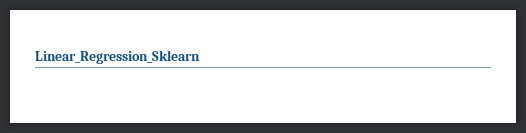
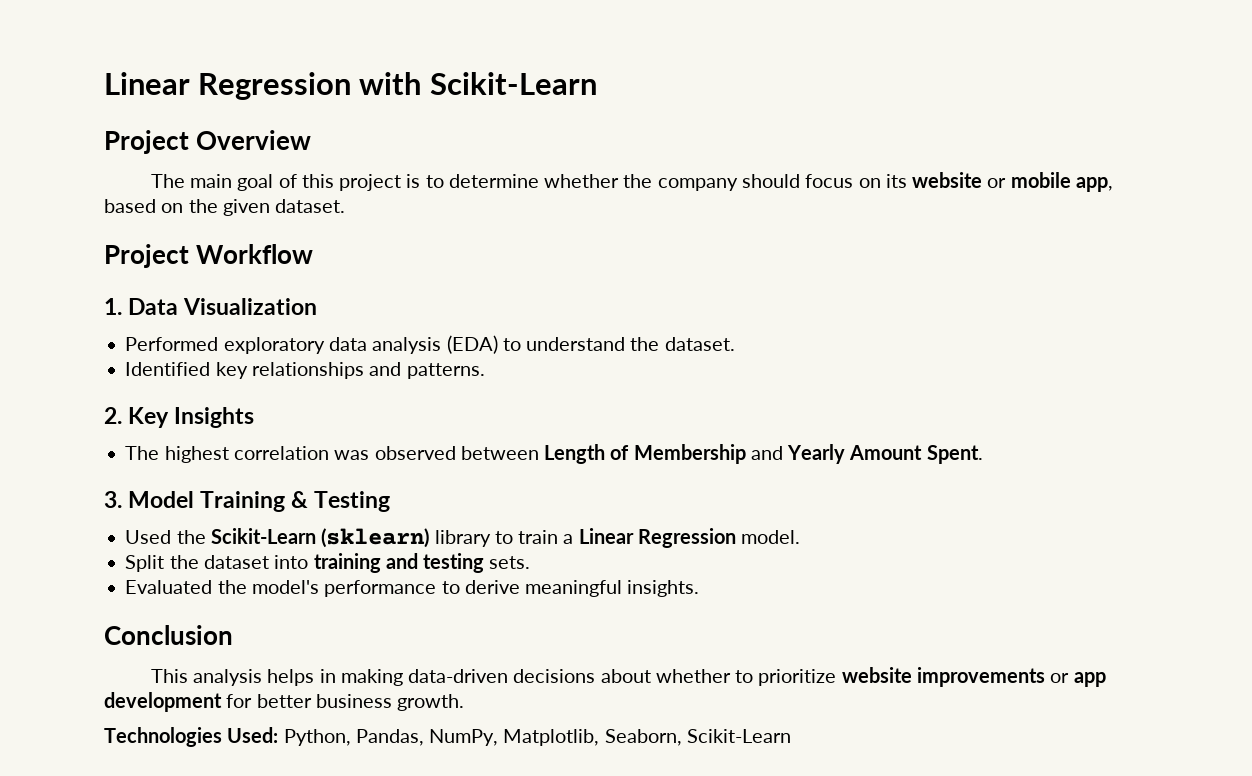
[35,50,200,64] Linear_Regression_Sklearn -> [104,72,597,100] [104,130,312,154] [150,172,1113,192] [104,199,346,216] [104,244,314,268] [104,298,318,315] [125,335,735,354] [125,362,485,379] [104,407,255,428] [125,444,983,464] [104,491,391,512] [125,528,801,548] [125,553,531,573] [125,580,700,597] [104,625,233,645] [150,667,1106,687] [104,692,465,712] [104,727,791,747] Linear Regression with Scikit-Learn // Project Overview // The main goal of this project is to determine whether the company should focus on its website or mobile app, based on the given dataset. // Project Workflow // 1. Data Visualization // Performed exploratory data analysis (EDA) to understand the dataset. // Identified key relationships and patterns. // 2. Key Insights // The highest correlation was observed between Length of Membership and Yearly Amount Spent. // 3. Model Training & Testing // Used the Scikit-Learn (sklearn) library to train a Linear Regression model. // Split the dataset into training and testing sets. // Evaluated the model's performance to derive meaningful insights. // Conclusion // This analysis helps in making data-driven decisions about whether to prioritize website improvements or app development for better business growth. // Technologies Used: Python, Pandas, NumPy, Matplotlib, Seaborn, Scikit-Learn

